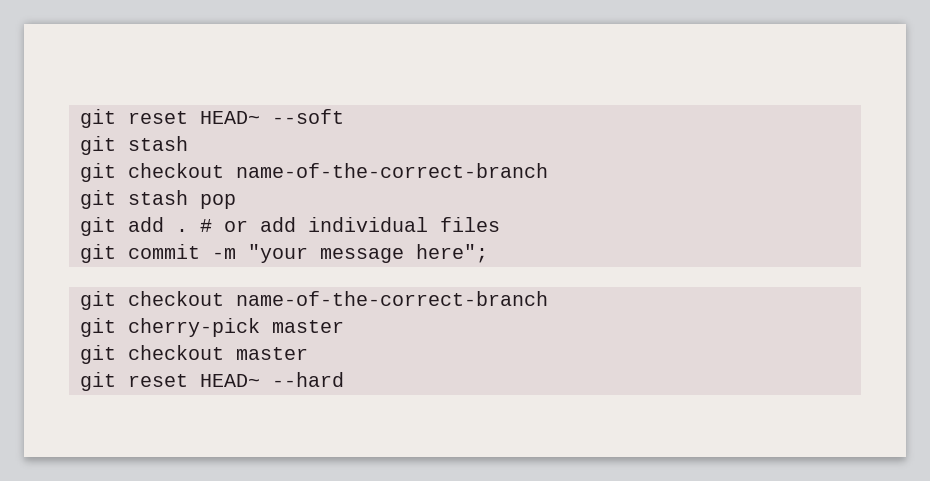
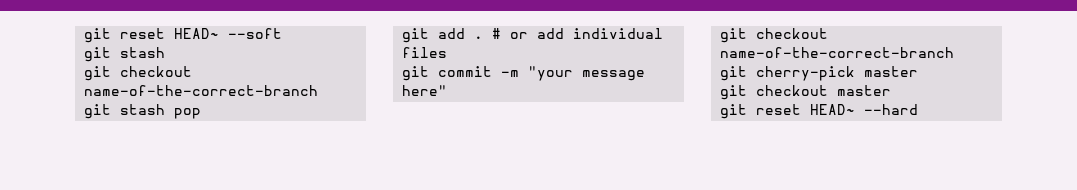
[416,244,489,263] here"; -> [401,85,447,96] here"

